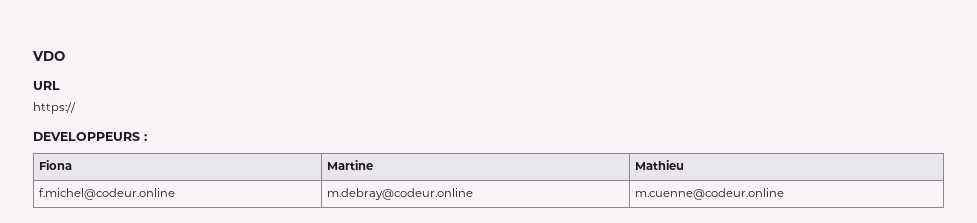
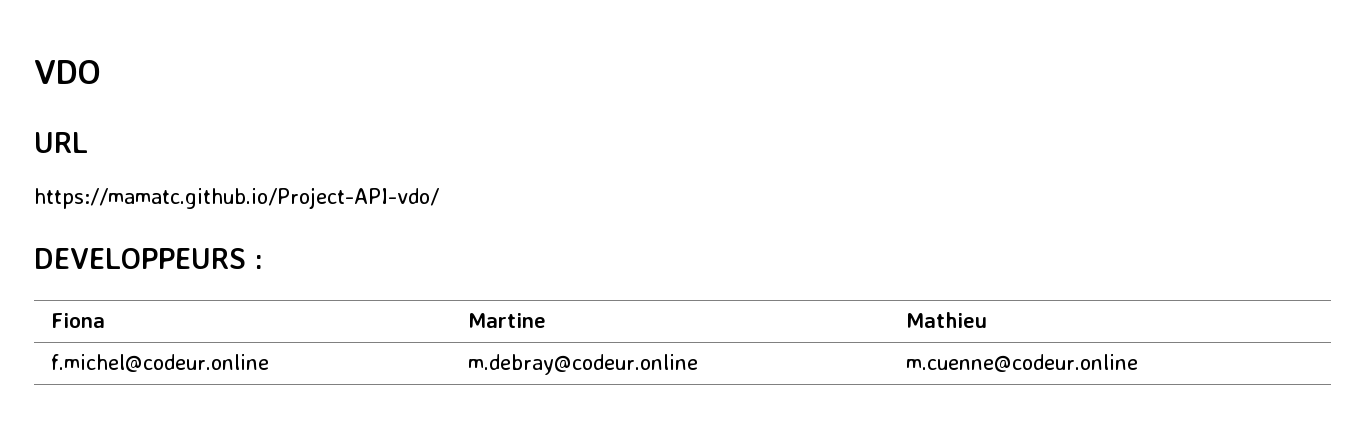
[33,102,76,114] https:// -> [34,187,439,209] https://mamatc.github.io/Project-API-vdo/

